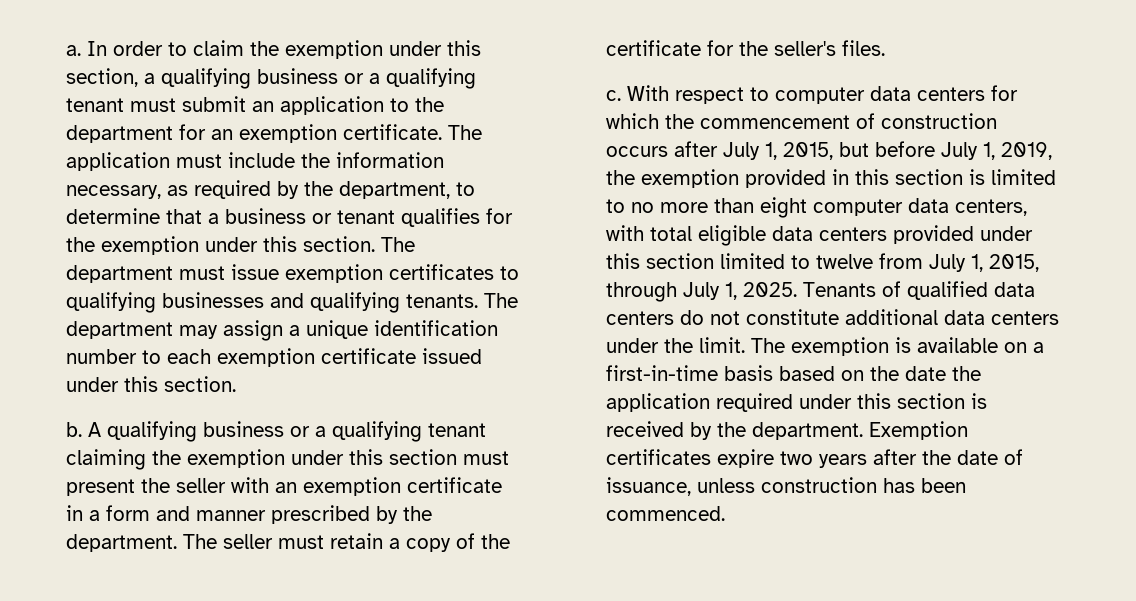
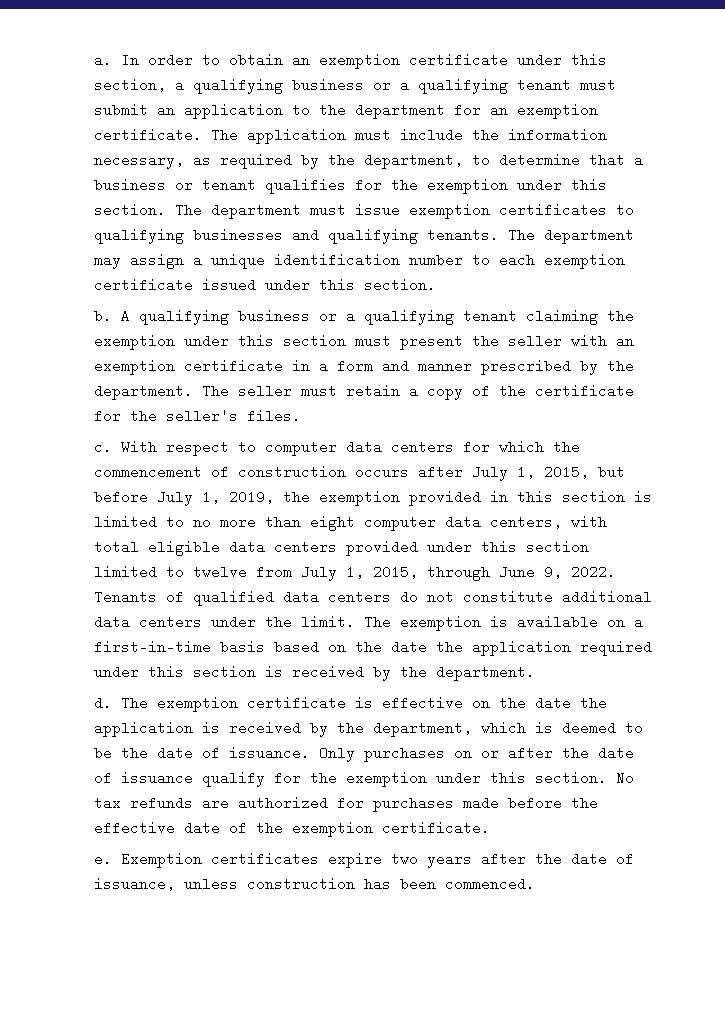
[193,40,384,59] claim the exemption -> [228,53,508,69] obtain an exemption certificate
[683,282,798,300] July 1, 2025. -> [498,565,616,579] June 9, 2022.
(864, 431) none -> [93,696,607,712] [93,721,643,737] [93,746,634,762] [93,771,634,787] [93,796,598,812] [93,821,490,837] [93,852,112,866] // d. The exemption certificate is effective on the date the application is received by the department, which is deemed to be the date of issuance. Only purchases on or after the date of issuance qualify for the exemption under this section. No tax refunds are authorized for purchases made before the effective date of the exemption certificate. // e.

